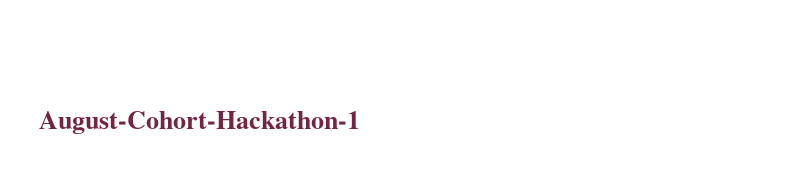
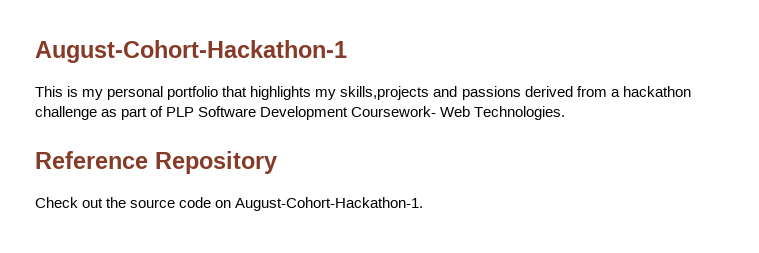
(360, 122) none -> [35,86,691,100] [35,106,566,120] [35,151,277,174] [35,197,424,211] // This is my personal portfolio that highlights my skills,projects and passions derived from a hackathon challenge as part of PLP Software Development Coursework- Web Technologies. // Reference Repository // Check out the source code on August-Cohort-Hackathon-1.

